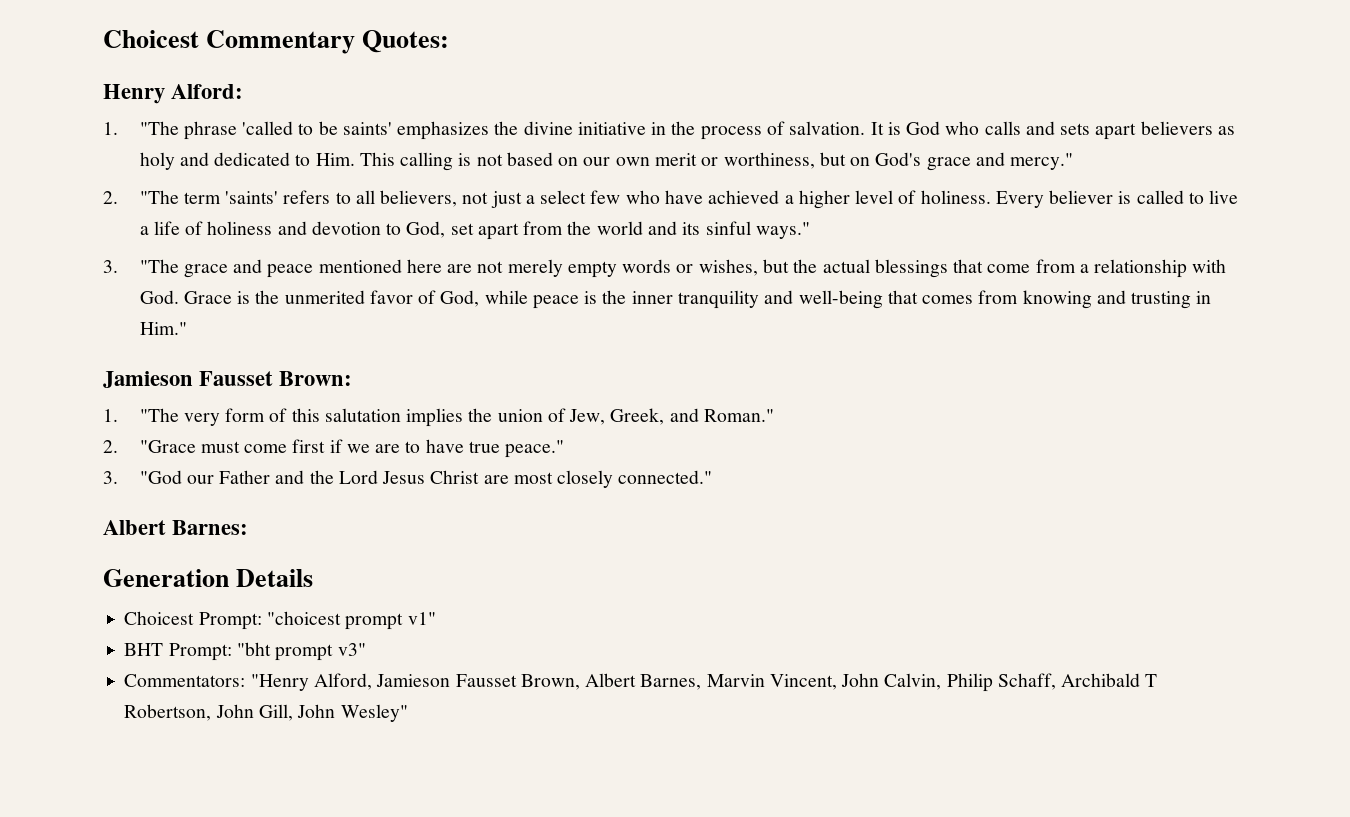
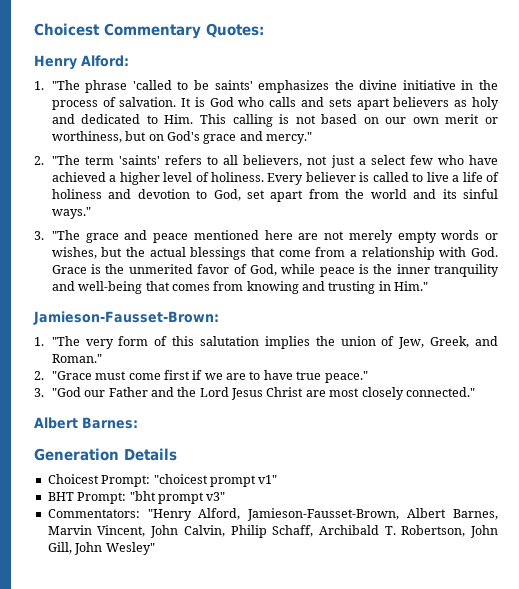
[103,371,353,388] Jamieson Fausset Brown: -> [33,311,219,325] Jamieson-Fausset-Brown:
[376,674,580,690] Jamieson Fausset Brown, -> [247,508,400,521] Jamieson-Fausset-Brown,
[1145,674,1158,687] T -> [384,526,396,535] T.

